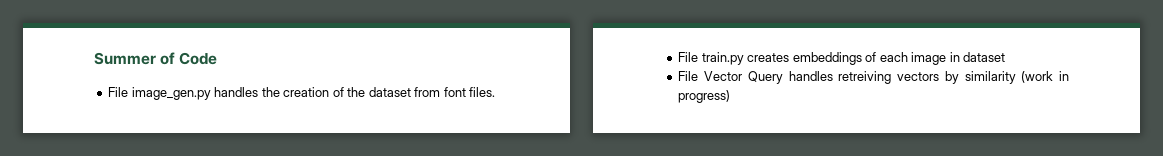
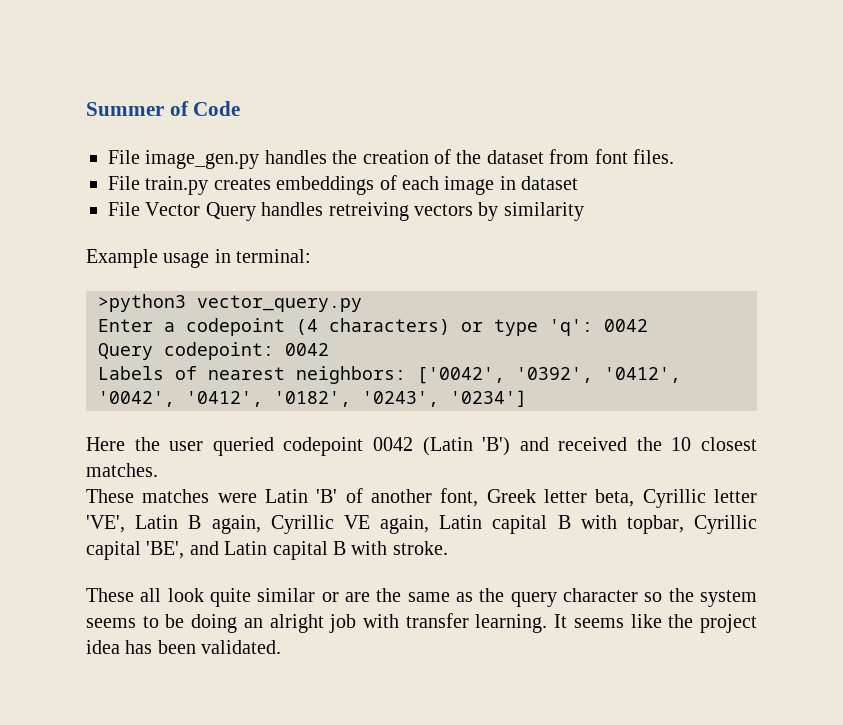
[1021,71,1069,83] [678,90,731,103] (work in progress) -> [86,249,312,268] [98,294,362,312] [98,318,648,336] [98,342,329,360] [98,366,681,384] [98,390,527,407] [86,437,758,456] [86,463,158,477] [86,488,757,508] [86,515,757,534] [86,541,448,560] [86,588,757,607] [86,613,757,633] [86,640,282,654] // Example usage in terminal: // >python3 vector_query.py // Enter a codepoint (4 characters) or type 'q': 0042 // Query codepoint: 0042 // Labels of nearest neighbors: ['0042', '0392', '0412', '0042', '0412', '0182', '0243', '0234'] // Here the user queried codepoint 0042 (Latin 'B') and received the 10 closest matches. // These matches were Latin 'B' of another font, Greek letter beta, Cyrillic letter 'VE', Latin B again, Cyrillic VE again, Latin capital B with topbar, Cyrillic capital 'BE', and Latin capital B with stroke. // These all look quite similar or are the same as the query character so the system seems to be doing an alright job with transfer learning. It seems like the project idea has been validated.

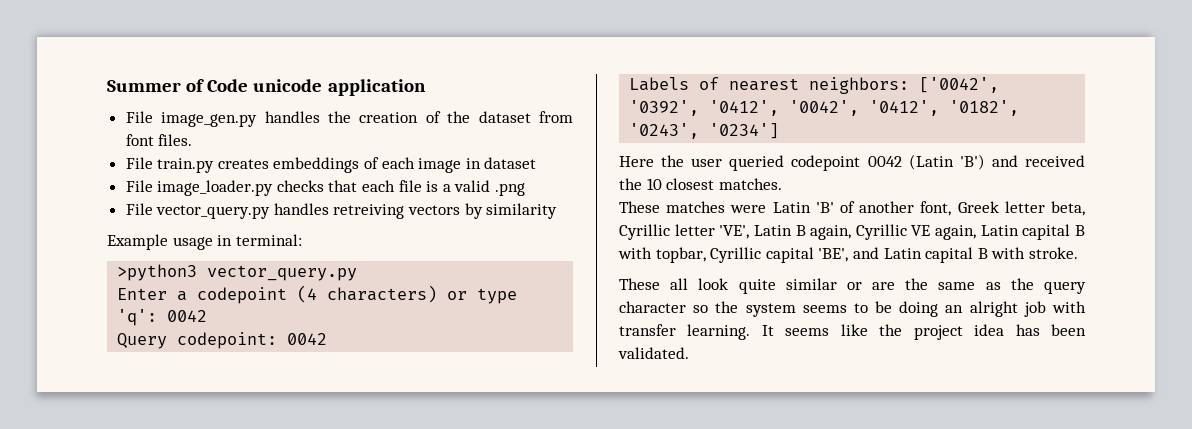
(241, 108) none -> [253,79,426,96] unicode application
[145,202,256,221] Vector Query -> [157,180,526,196] [125,203,271,219] image_loader.py checks that each file is a valid .png // File vector_query.py

